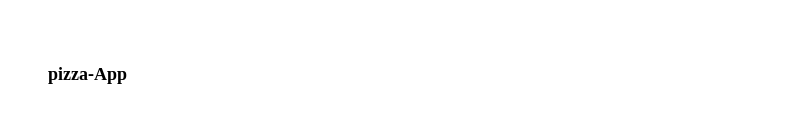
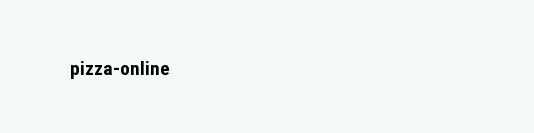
[48,67,127,84] pizza-App -> [70,61,170,79] pizza-online

